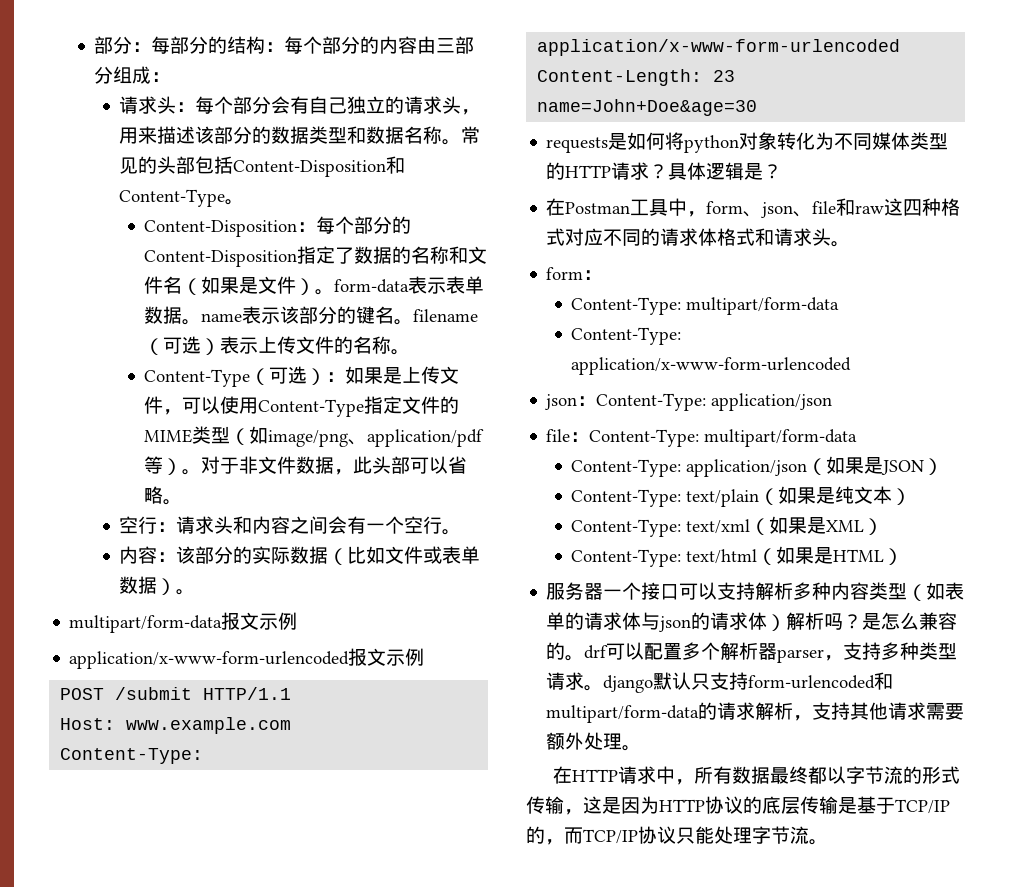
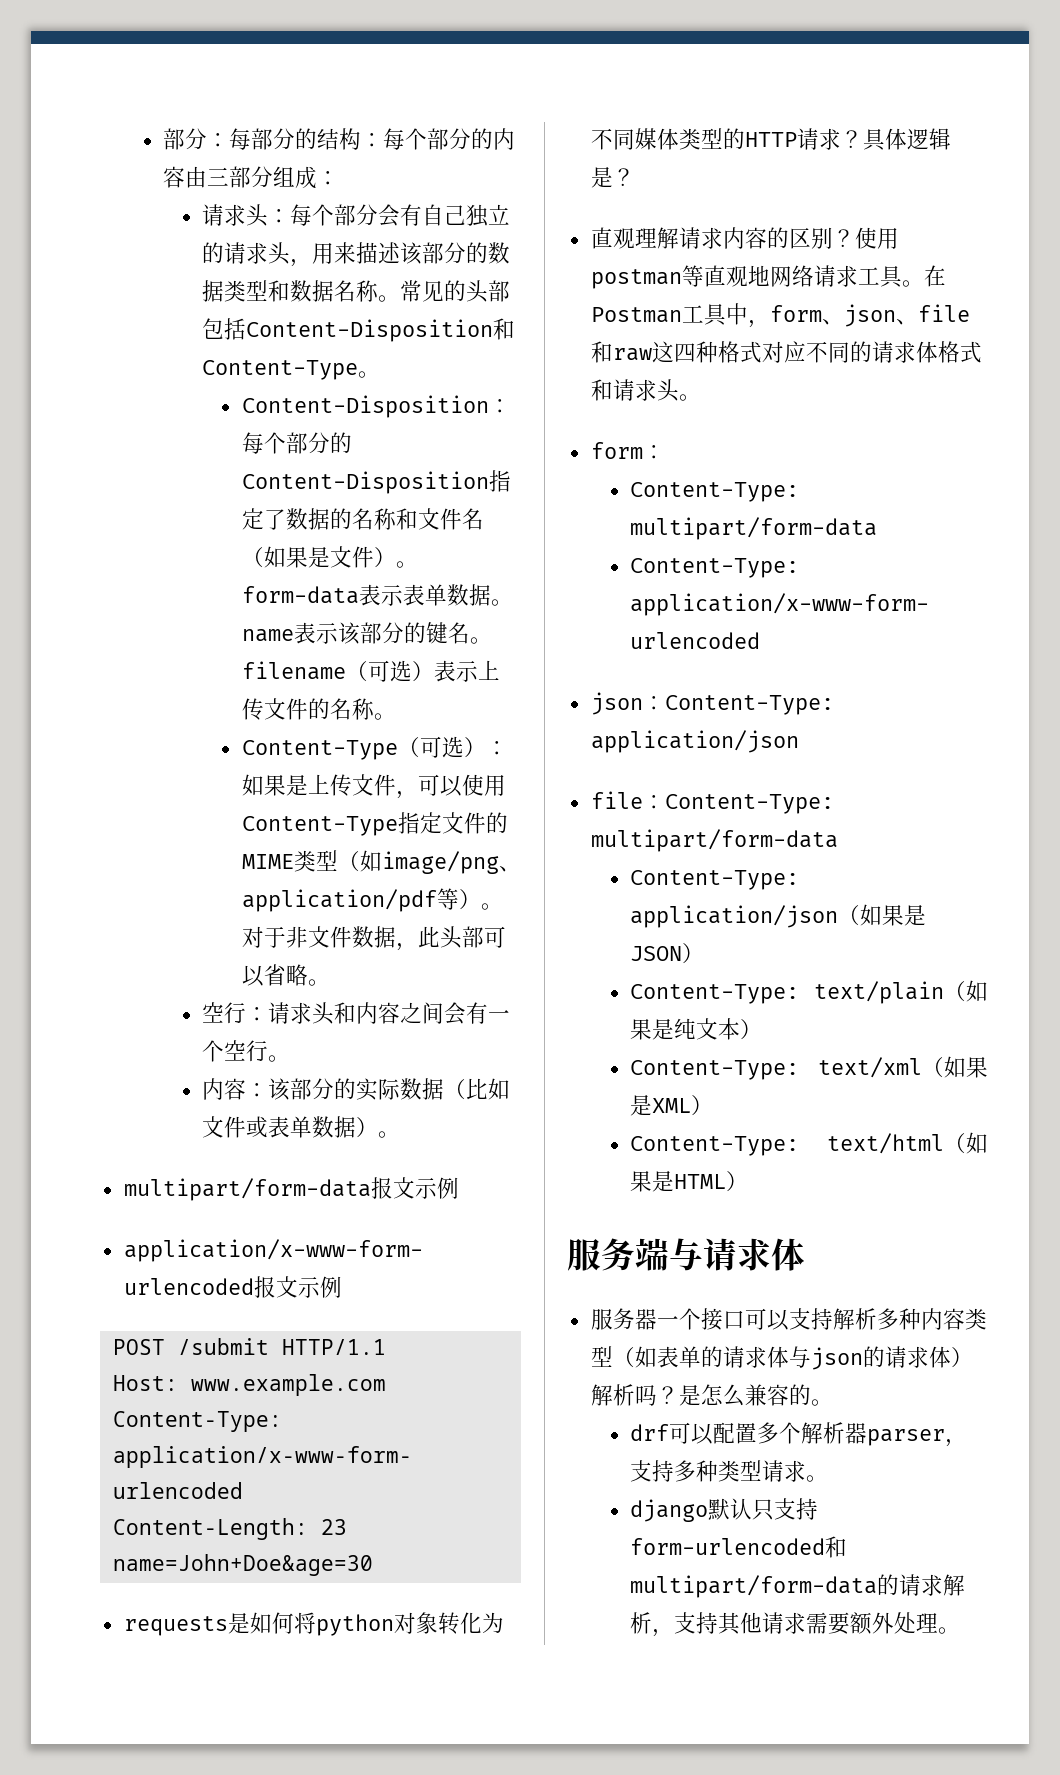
(783, 171) none -> [590,227,899,249] [590,265,924,289] 直观理解请求内容的区别？使用postman等直观地网络请求工具。
(904, 556) none -> [567,1238,805,1271] // 服务端与请求体
(585, 658) none -> (833, 1402) //
(604, 688) none -> (829, 1478) //
[553,766,961,785] [526,796,950,815] [526,826,828,845] // 在HTTP请求中，所有数据最终都以字节流的形式传输，这是因为HTTP协议的底层传输是基于TCP/IP的，而TCP/IP协议只能处理字节流。 -> (961, 1630) none

